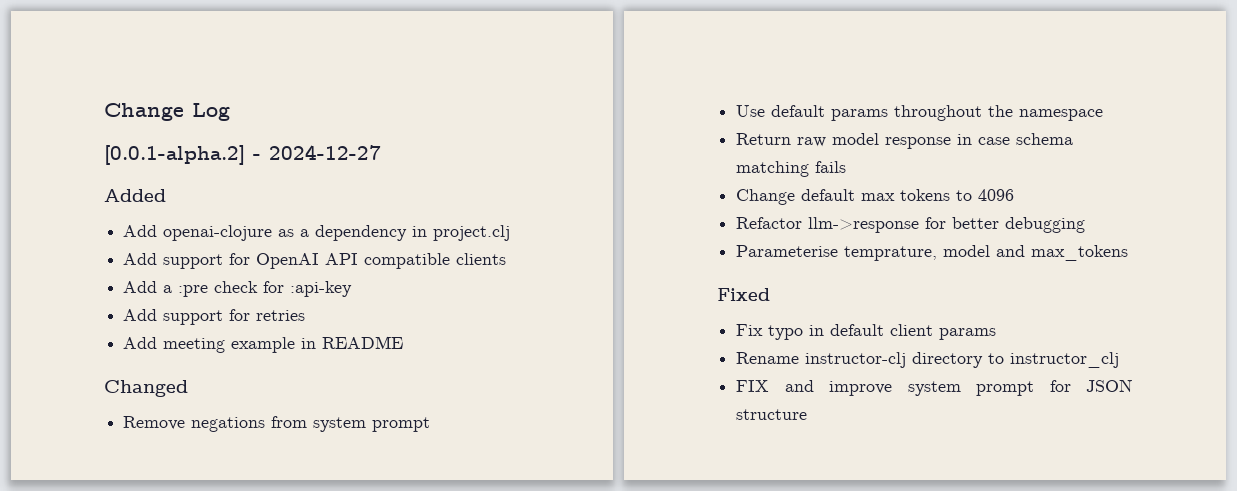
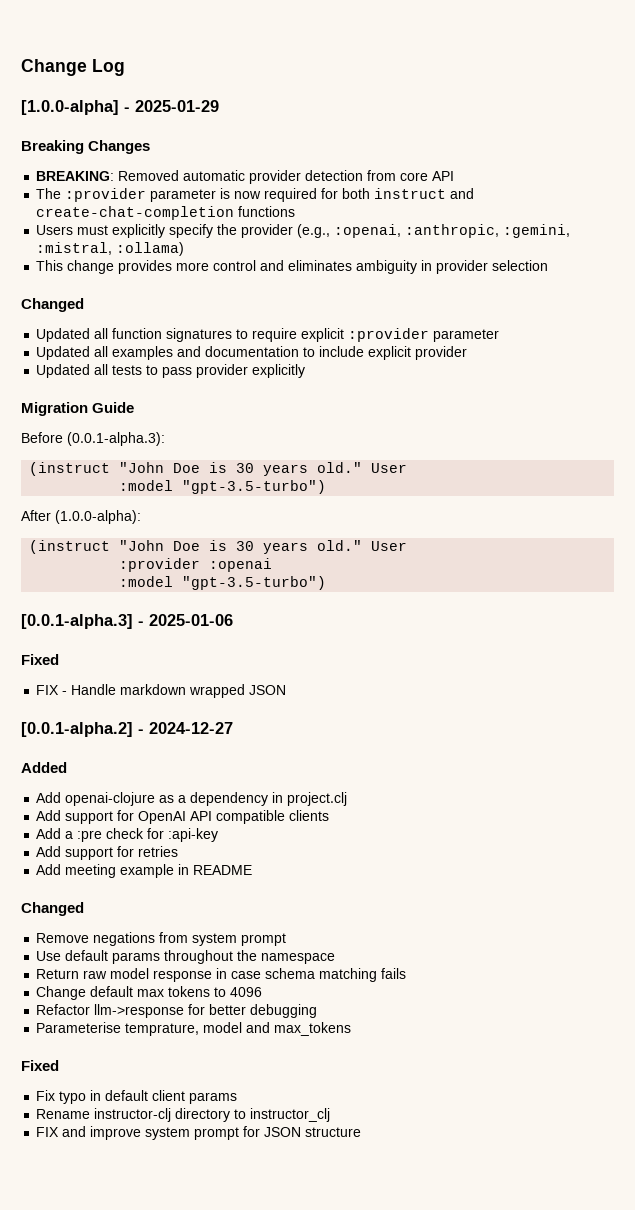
(230, 112) none -> [21,100,219,115] [21,140,151,154] [36,170,455,184] [36,188,475,202] [36,206,296,220] [36,224,571,238] [36,242,185,256] [36,260,549,274] [21,298,84,312] [36,328,500,342] [36,346,468,360] [36,364,306,378] [21,402,135,416] [21,432,165,446] [29,462,408,476] [119,480,327,494] [21,510,141,524] [29,540,408,554] [119,558,273,572] [119,576,327,590] [21,614,233,629] [21,654,59,665] [36,684,287,698] // [1.0.0-alpha] - 2025-01-29 // Breaking Changes // BREAKING: Removed automatic provider detection from core API // The :provider parameter is now required for both instruct and create-chat-completion functions // Users must explicitly specify the provider (e.g., :openai, :anthropic, :gemini, :mistral, :ollama) // This change provides more control and eliminates ambiguity in provider selection // Changed // Updated all function signatures to require explicit :provider parameter // Updated all examples and documentation to include explicit provider // Updated all tests to pass provider explicitly // Migration Guide // Before (0.0.1-alpha.3): // (instruct "John Doe is 30 years old." User // :model "gpt-3.5-turbo") // After (1.0.0-alpha): // (instruct "John Doe is 30 years old." User // :provider :openai // :model "gpt-3.5-turbo") // [0.0.1-alpha.3] - 2025-01-06 // Fixed // FIX - Handle markdown wrapped JSON

